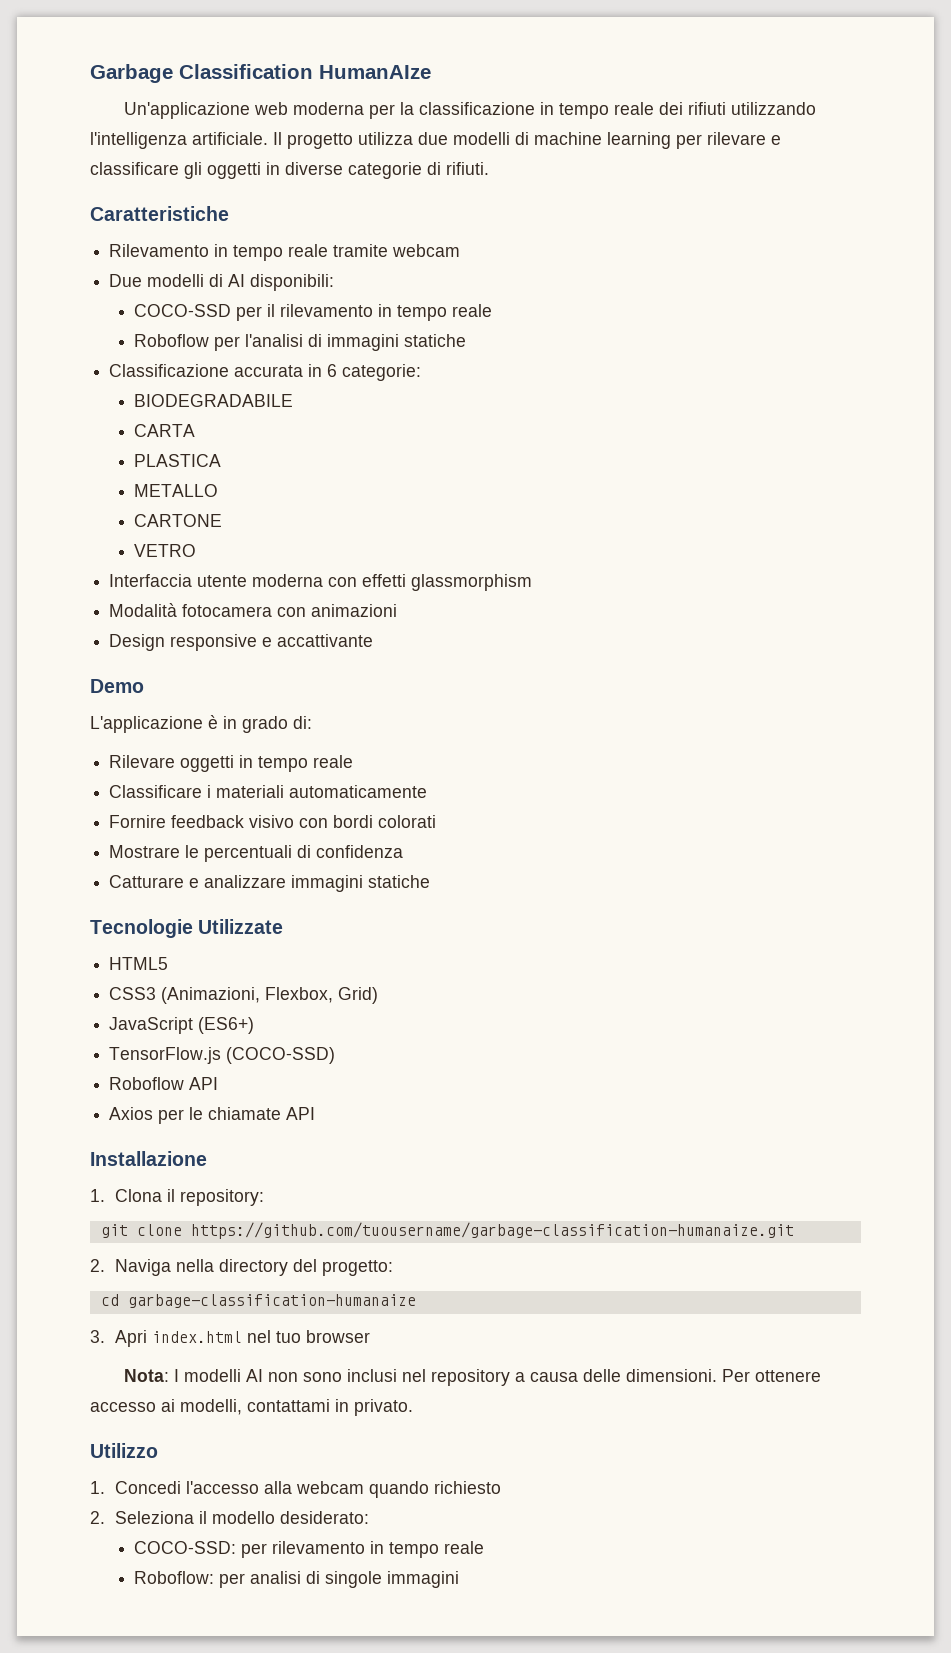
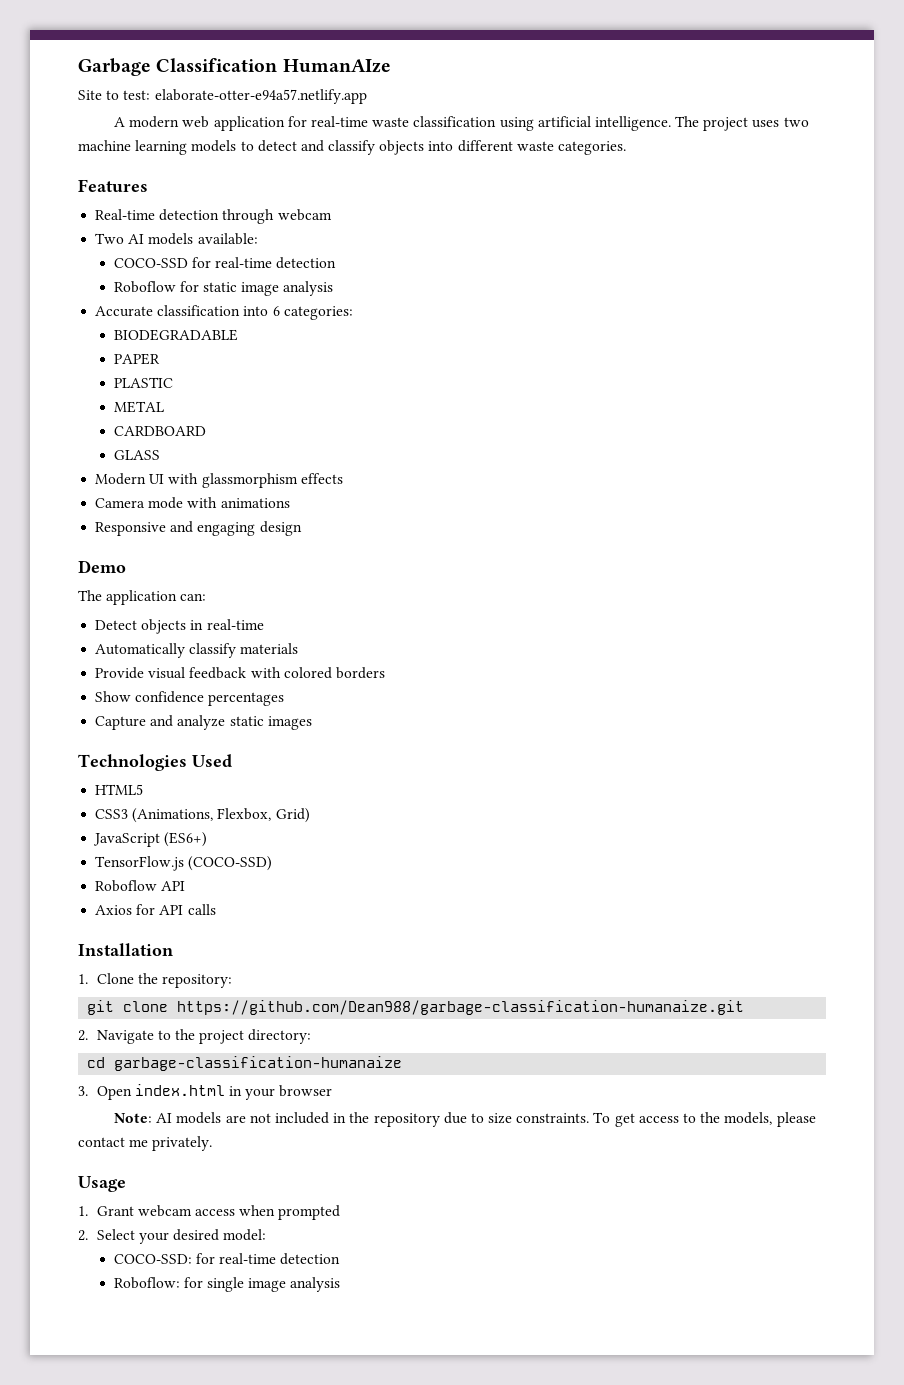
[123,102,816,119] [90,132,781,149] [90,162,489,179] [90,206,229,221] [109,244,461,261] [109,274,335,291] [134,304,493,321] [134,334,467,351] [109,364,422,381] [134,394,294,407] [134,424,196,437] [134,454,222,467] [134,484,219,497] [134,514,223,527] [134,544,197,557] [109,574,533,591] [109,603,398,617] [109,634,374,651] [90,679,144,693] [90,715,312,733] [109,755,354,772] [109,785,428,798] [109,815,437,828] [109,845,404,862] [109,875,431,892] [90,919,284,938] Un'applicazione web moderna per la classificazione in tempo reale dei rifiuti utilizzando l'intelligenza artificiale. Il progetto utilizza due modelli di machine learning per rilevare e classificare gli oggetti in diverse categorie di rifiuti. // Caratteristiche // Rilevamento in tempo reale tramite webcam // Due modelli di AI disponibili: // COCO-SSD per il rilevamento in tempo reale // Roboflow per l'analisi di immagini statiche // Classificazione accurata in 6 categorie: // BIODEGRADABILE // CARTA // PLASTICA // METALLO // CARTONE // VETRO // Interfaccia utente moderna con effetti glassmorphism // Modalità fotocamera con animazioni // Design responsive e accattivante // Demo // L'applicazione è in grado di: // Rilevare oggetti in tempo reale // Classificare i materiali automaticamente // Fornire feedback visivo con bordi colorati // Mostrare le percentuali di confidenza // Catturare e analizzare immagini statiche // Tecnologie Utilizzate -> [78,89,367,104] [114,116,809,131] [78,140,627,155] [78,179,148,192] [95,209,332,224] [95,233,258,245] [113,257,337,269] [113,281,334,296] [95,305,353,320] [113,329,238,341] [113,353,160,365] [113,377,173,388] [113,401,164,413] [113,426,206,436] [113,450,160,460] [95,473,343,488] [95,497,290,509] [95,521,302,536] [78,560,126,573] [78,590,207,605] [95,619,264,634] [95,643,299,658] [95,667,385,679] [95,691,285,706] [95,715,312,730] [78,754,232,771] Site to test: elaborate-otter-e94a57.netlify.app // A modern web application for real-time waste classification using artificial intelligence. The project uses two machine learning models to detect and classify objects into different waste categories. // Features // Real-time detection through webcam // Two AI models available: // COCO-SSD for real-time detection // Roboflow for static image analysis // Accurate classification into 6 categories: // BIODEGRADABLE // PAPER // PLASTIC // METAL // CARDBOARD // GLASS // Modern UI with glassmorphism effects // Camera mode with animations // Responsive and engaging design // Demo // The application can: // Detect objects in real-time // Automatically classify materials // Provide visual feedback with colored borders // Show confidence percentages // Capture and analyze static images // Technologies Used
[161,987,261,1004] (Animazioni, -> [132,808,214,823] (Animations,
[158,1107,316,1124] [90,1151,207,1166] [90,1189,176,1202] per le chiamate API // Installazione // 1. Clona il -> [136,904,216,915] [78,943,173,956] [78,973,158,984] for API calls // Installation // 1. Clone the
[190,1222,794,1239] [90,1259,394,1276] [100,1294,416,1308] [90,1330,371,1347] [123,1369,821,1386] [90,1399,413,1416] [90,1443,158,1458] [90,1481,502,1498] [90,1511,370,1524] [134,1541,485,1558] [134,1571,460,1588] https://github.com/tuousername/garbage-classification-humanaize.git // 2. Naviga nella directory del progetto: // cd garbage-classification-humanaize // 3. Apri index.html nel tuo browser // Nota: I modelli AI non sono inclusi nel repository a causa delle dimensioni. Per ottenere accesso ai modelli, contattami in privato. // Utilizzo // 1. Concedi l'accesso alla webcam quando richiesto // 2. Seleziona il modello desiderato: // COCO-SSD: per rilevamento in tempo reale // Roboflow: per analisi di singole immagini -> [177,1000,745,1015] [78,1029,312,1044] [87,1056,403,1071] [78,1084,333,1100] [114,1112,816,1127] [78,1136,213,1151] [78,1176,126,1192] [78,1205,341,1220] [78,1229,267,1244] [113,1253,341,1265] [113,1277,341,1292] https://github.com/Dean988/garbage-classification-humanaize.git // 2. Navigate to the project directory: // cd garbage-classification-humanaize // 3. Open index.html in your browser // Note: AI models are not included in the repository due to size constraints. To get access to the models, please contact me privately. // Usage // 1. Grant webcam access when prompted // 2. Select your desired model: // COCO-SSD: for real-time detection // Roboflow: for single image analysis

